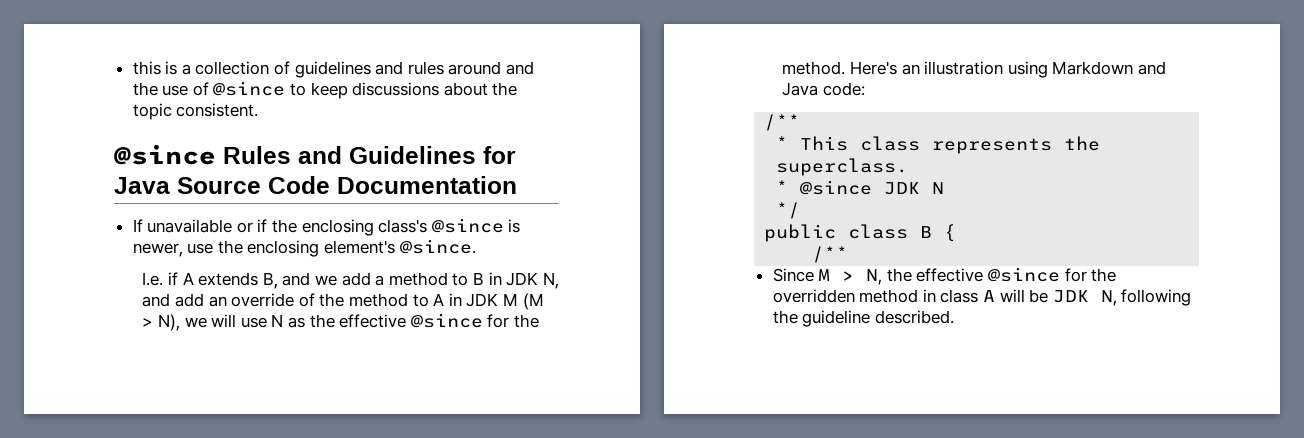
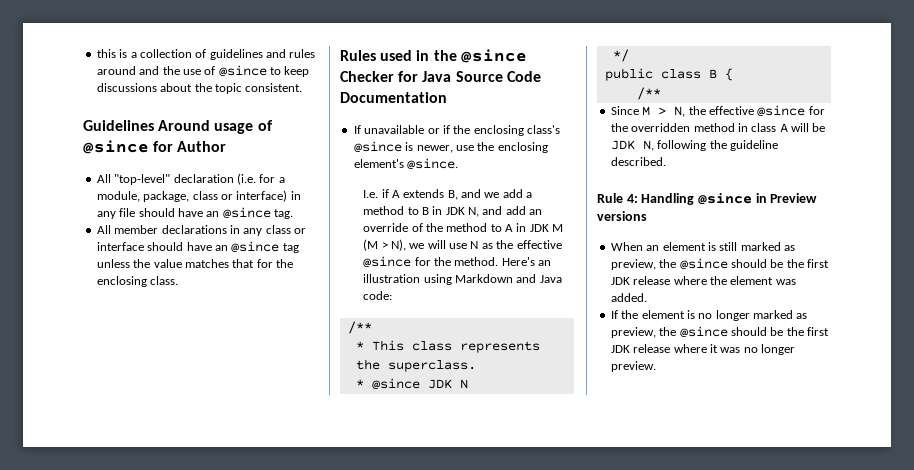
[114,144,476,165] @since Rules and Guidelines -> [83,120,273,134] [83,140,227,154] [96,173,285,185] [96,190,301,202] [96,207,293,219] [96,225,306,236] [96,241,299,253] [96,259,293,268] [96,276,179,287] [340,49,527,63] [340,71,394,82] Guidelines Around usage of @since for Author // All "top-level" declaration (i.e. for a module, package, class or interface) in any file should have an @since tag. // All member declarations in any class or interface should have an @since tag unless the value matches that for the enclosing class. // Rules used in the @since Checker
(954, 317) none -> [597,193,818,205] [597,211,647,221] [610,242,795,251] [610,258,829,270] [610,276,796,285] [610,293,647,302] [610,310,808,321] [610,326,829,338] [610,344,795,355] [610,361,656,372] // Rule 4: Handling @since in Preview versions // When an element is still marked as preview, the @since should be the first JDK release where the element was added. // If the element is no longer marked as preview, the @since should be the first JDK release where it was no longer preview.

